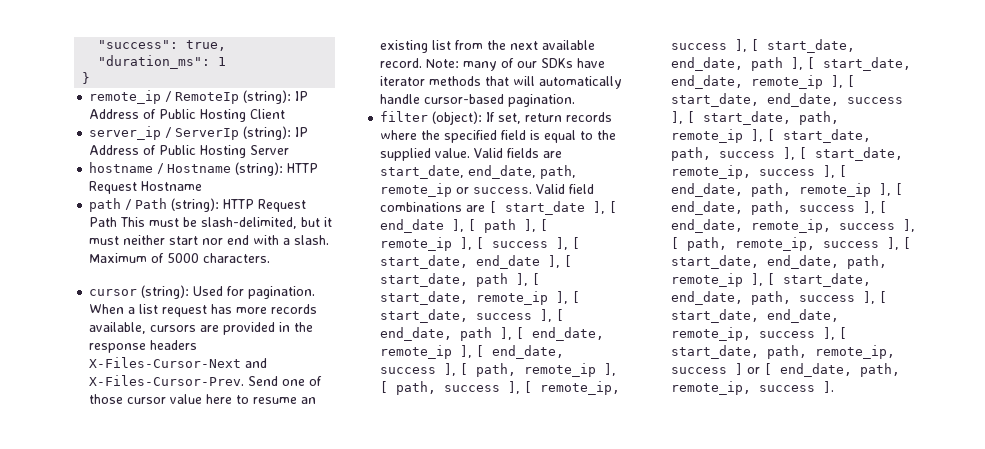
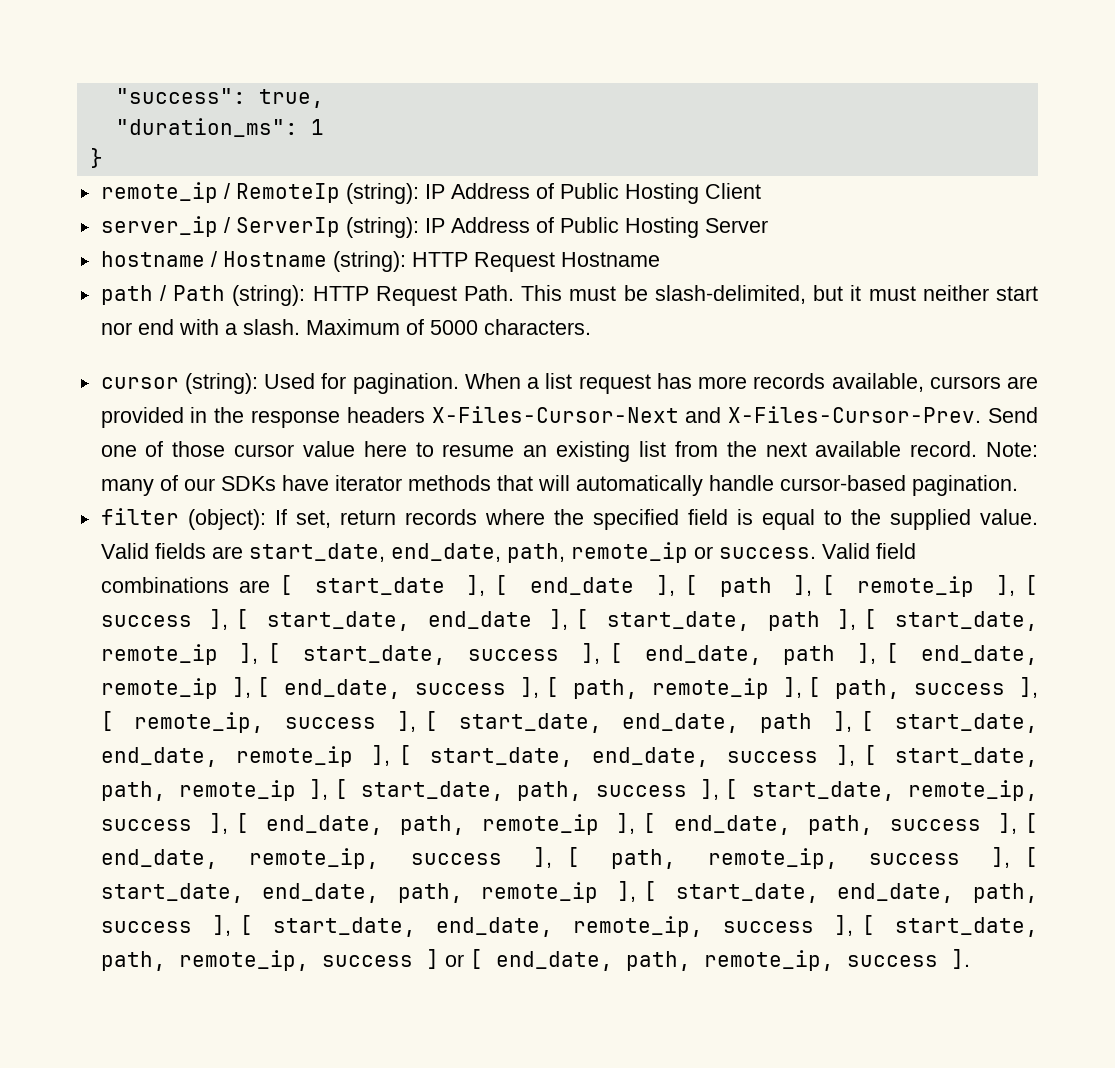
[89,217,118,227] Path -> [463,285,514,301] Path.

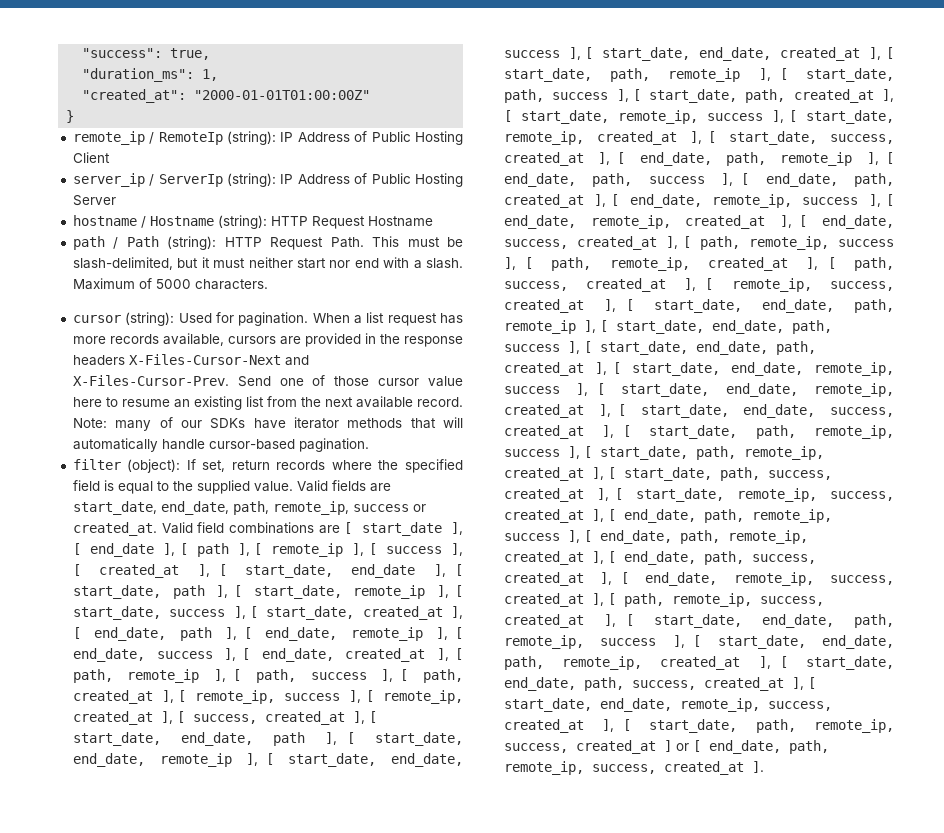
[310,119,324,135] 1 -> [202,69,219,81] [82,89,371,103] 1, // "created_at": "2000-01-01T01:00:00Z"
[570,542,816,563] remote_ip or success. -> [272,501,426,515] [72,522,157,536] remote_ip, success or created_at.
(250, 619) none -> [99,564,227,578] created_at ], [
(623, 653) none -> [266,606,463,620] [72,627,81,639] start_date, created_at ], [
(559, 687) none -> [261,648,463,662] end_date, created_at ], [
[134,712,376,733] remote_ip, success -> [423,669,463,683] [72,690,463,704] [72,711,345,725] path, created_at ], [ remote_ip, success ], [ remote_ip, created_at ], [ success, created_at
(1038, 757) none -> [699,47,894,61] [503,68,592,82] end_date, created_at ], [ start_date,
[908,780,1038,801] [100,819,192,831] remote_ip, success -> [745,89,894,103] [503,110,894,124] [503,131,894,145] [503,152,584,166] path, created_at ], [ start_date, remote_ip, success ], [ start_date, remote_ip, created_at ], [ start_date, success, created_at
(218, 859) none -> [854,173,894,187] [503,194,894,208] [503,215,894,229] [503,236,740,250] path, created_at ], [ end_date, remote_ip, success ], [ end_date, remote_ip, created_at ], [ end_date, success, created_at ], [ path,
[869,853,961,865] success -> [708,257,894,271] [503,278,894,292] [503,299,584,313] created_at ], [ path, success, created_at ], [ remote_ip, success, created_at
(553, 927) none -> [775,341,816,355] [503,362,894,376] [503,383,894,397] [503,404,894,418] [503,425,796,439] path, created_at ], [ start_date, end_date, remote_ip, success ], [ start_date, end_date, remote_ip, created_at ], [ start_date, end_date, success, created_at ], [ start_date, path,
[321,955,413,967] success -> [503,467,832,481] [503,488,894,502] [503,509,832,523] [503,530,808,544] [503,551,816,565] [503,572,894,586] [503,593,824,607] [503,614,894,628] [503,635,894,649] [503,656,894,670] [503,677,816,691] [503,698,832,712] [503,719,894,733] [503,740,656,754] created_at ], [ start_date, path, success, created_at ], [ start_date, remote_ip, success, created_at ], [ end_date, path, remote_ip, success ], [ end_date, path, remote_ip, created_at ], [ end_date, path, success, created_at ], [ end_date, remote_ip, success, created_at ], [ path, remote_ip, success, created_at ], [ start_date, end_date, path, remote_ip, success ], [ start_date, end_date, path, remote_ip, created_at ], [ start_date, end_date, path, success, created_at ], [ start_date, end_date, remote_ip, success, created_at ], [ start_date, path, remote_ip, success, created_at
[846,955,938,967] success -> [591,761,744,775] success, created_at

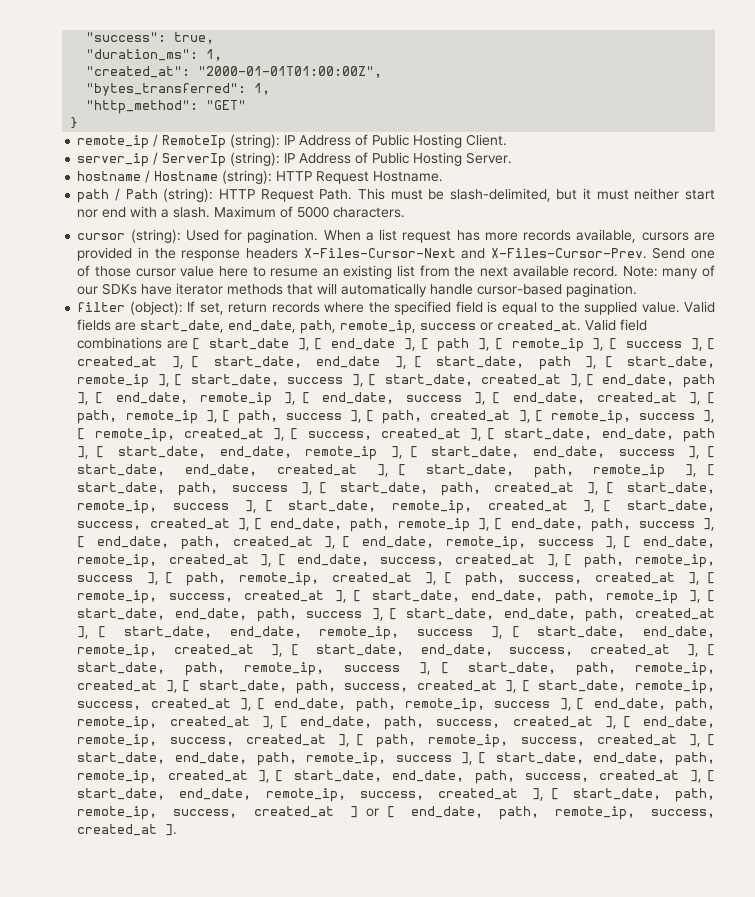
[194,90,371,100] "2000-01-01T01:00:00Z" -> [198,66,383,78] [86,83,271,96] [86,100,247,114] "2000-01-01T01:00:00Z", // "bytes_transferred": 1, // "http_method": "GET"
[72,152,110,163] Client -> [466,134,508,146] Client.
[72,195,116,206] Server -> [466,152,513,164] Server.
[367,216,433,227] Hostname -> [373,171,444,182] Hostname.

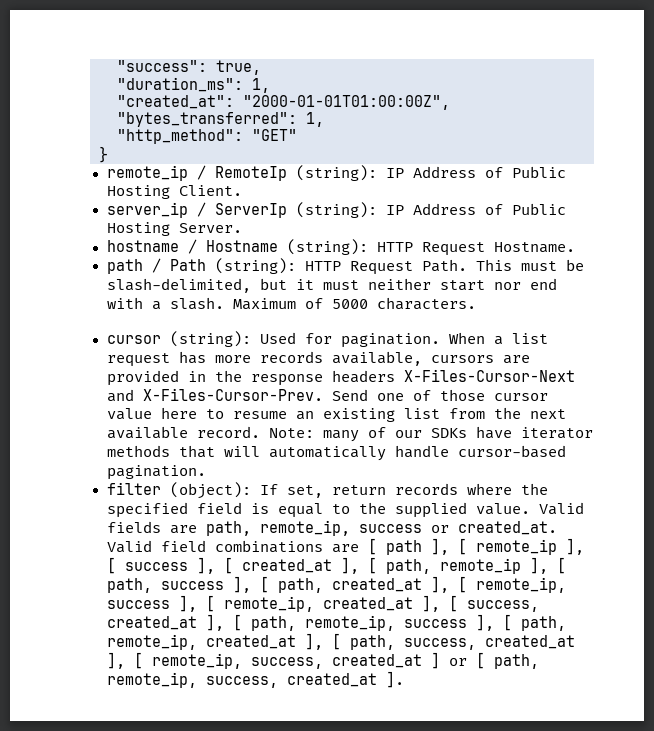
[140,320,297,333] start_date, end_date, -> (197, 529) none
[209,338,429,351] start_date ], [ end_date ], [ -> (377, 546) none
[213,356,715,370] [77,374,715,388] [77,392,715,406] start_date, end_date ], [ start_date, path ], [ start_date, remote_ip ], [ start_date, success ], [ start_date, created_at ], [ end_date, path ], [ end_date, remote_ip ], [ end_date, success ], [ end_date, created_at ], [ -> (377, 565) none
[504,428,716,442] [77,446,715,460] [77,464,716,478] [77,482,715,496] [77,500,716,514] [77,518,715,532] [77,536,715,550] [77,554,573,568] start_date, end_date, path ], [ start_date, end_date, remote_ip ], [ start_date, end_date, success ], [ start_date, end_date, created_at ], [ start_date, path, remote_ip ], [ start_date, path, success ], [ start_date, path, created_at ], [ start_date, remote_ip, success ], [ start_date, remote_ip, created_at ], [ start_date, success, created_at ], [ end_date, path, remote_ip ], [ end_date, path, success ], [ end_date, path, created_at ], [ end_date, remote_ip, success ], [ end_date, remote_ip, created_at ], [ end_date, success, created_at ], [ -> (242, 622) none
[335,590,715,604] [77,608,716,622] [77,626,715,640] [77,644,716,658] [77,662,715,676] [77,680,715,694] [77,698,716,712] [77,716,716,730] [77,734,350,748] ], [ start_date, end_date, path, remote_ip ], [ start_date, end_date, path, success ], [ start_date, end_date, path, created_at ], [ start_date, end_date, remote_ip, success ], [ start_date, end_date, remote_ip, created_at ], [ start_date, end_date, success, created_at ], [ start_date, path, remote_ip, success ], [ start_date, path, remote_ip, created_at ], [ start_date, path, success, created_at ], [ start_date, remote_ip, success, created_at ], [ end_date, path, remote_ip, success ], [ end_date, path, remote_ip, created_at ], [ end_date, path, success, created_at ], [ end_date, remote_ip, success, created_at ], -> [430,652,467,669] ] or
[688,734,716,747] [77,752,716,766] [77,770,715,784] [77,788,716,802] [77,806,715,820] [77,824,158,836] ], [ start_date, end_date, path, remote_ip, success ], [ start_date, end_date, path, remote_ip, created_at ], [ start_date, end_date, path, success, created_at ], [ start_date, end_date, remote_ip, success, created_at ], [ start_date, path, remote_ip, success, created_at ] or [ end_date, path, remote_ip, success, created_at -> (377, 680) none

